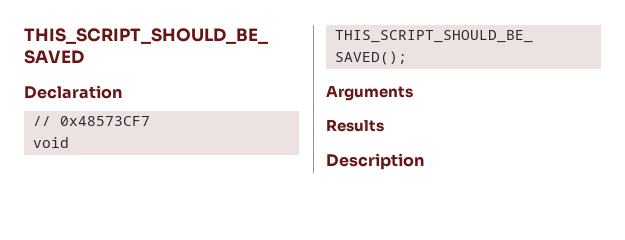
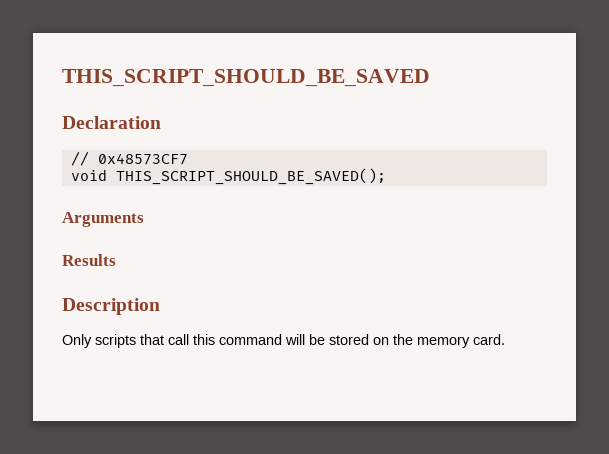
(424, 161) none -> [62,334,505,348] // Only scripts that call this command will be stored on the memory card.

